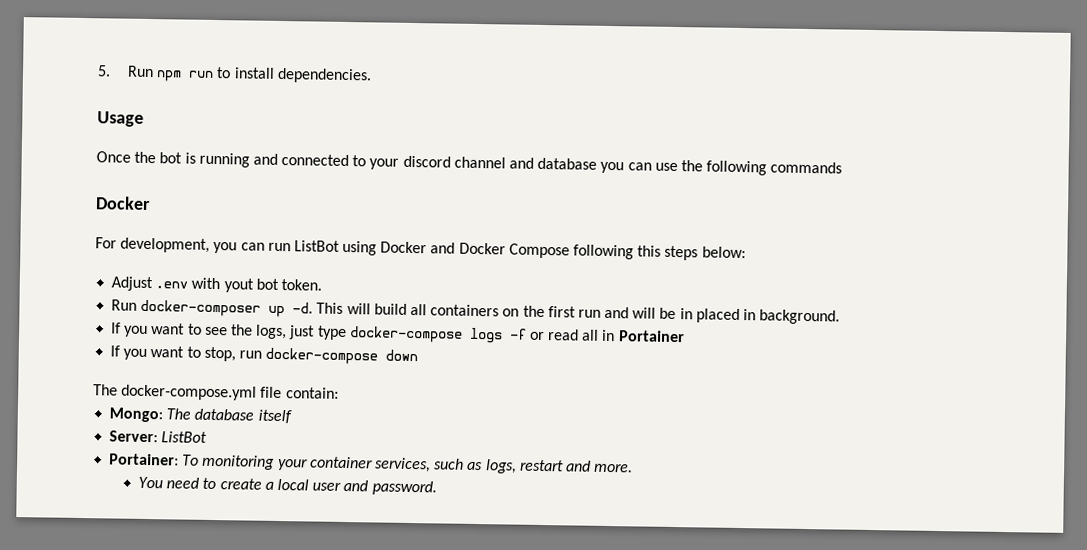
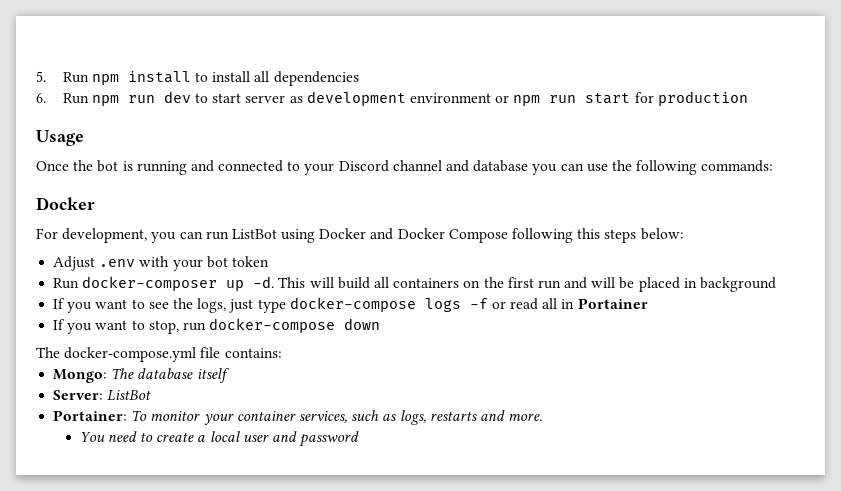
[188,67,372,84] run to install dependencies. -> [127,71,359,86] [36,91,748,106] install to install all dependencies // 6. Run npm run dev to start server as development environment or npm run start for production
[402,155,451,168] discord -> [338,160,389,172] Discord
[770,161,843,174] commands -> [701,160,774,172] commands:
[223,278,322,293] yout bot token. -> [172,256,269,271] your bot token
[679,308,693,320] in -> (635, 283) none
[759,309,841,325] background. -> [700,277,777,292] background
[285,387,339,399] contain: -> [224,348,282,358] contains:
[202,454,276,470] monitoring -> [150,411,201,421] monitor
[519,459,564,472] restart -> [429,411,477,421] restarts
[371,480,437,496] password. -> [299,431,360,447] password

